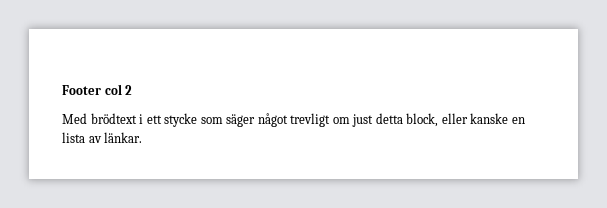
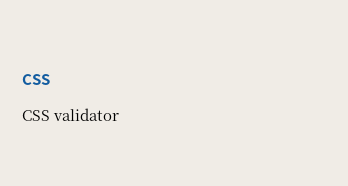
[62,84,133,95] [62,113,525,127] [62,132,143,143] Footer col 2 // Med brödtext i ett stycke som säger något trevligt om just detta block, eller kanske en lista av länkar. -> [22,74,50,85] [22,108,120,121] CSS // CSS validator

